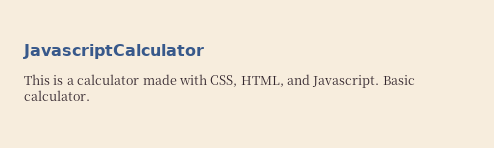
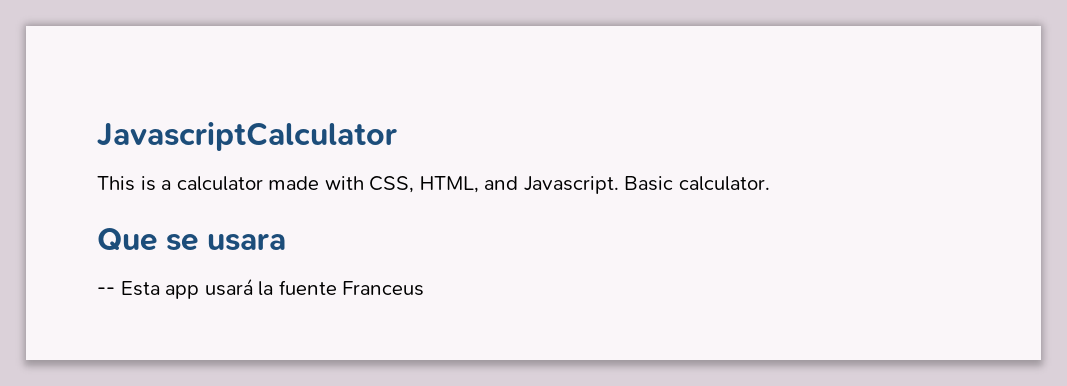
(90, 95) none -> [97,228,286,251] [97,278,425,299] // Que se usara // -- Esta app usará la fuente Franceus

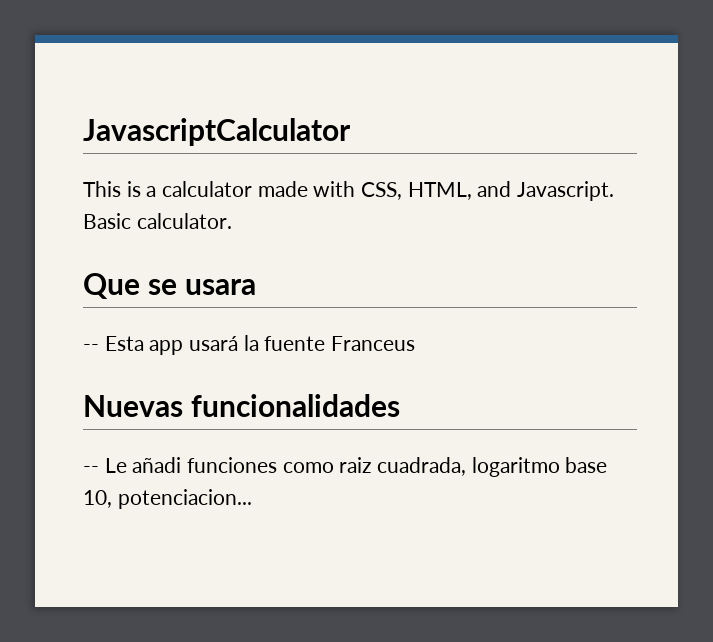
(425, 288) none -> [83,394,400,417] [83,457,608,477] [83,489,252,509] // Nuevas funcionalidades // -- Le añadi funciones como raiz cuadrada, logaritmo base 10, potenciacion...

